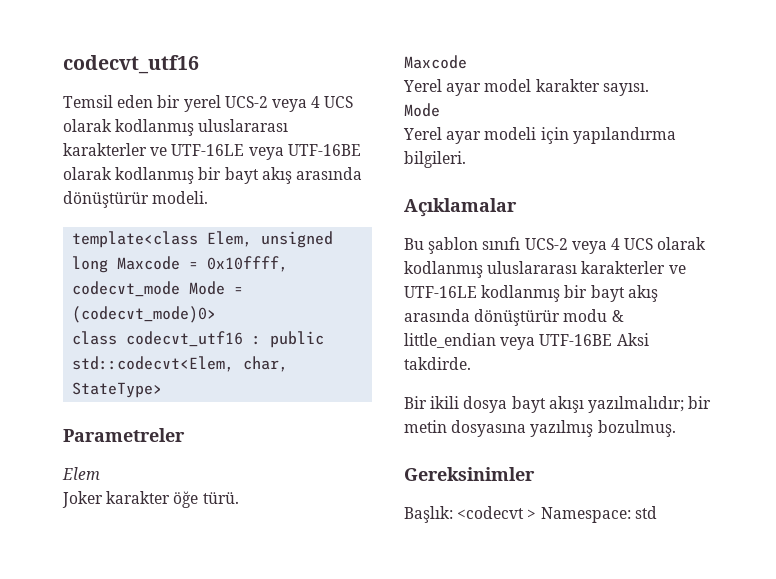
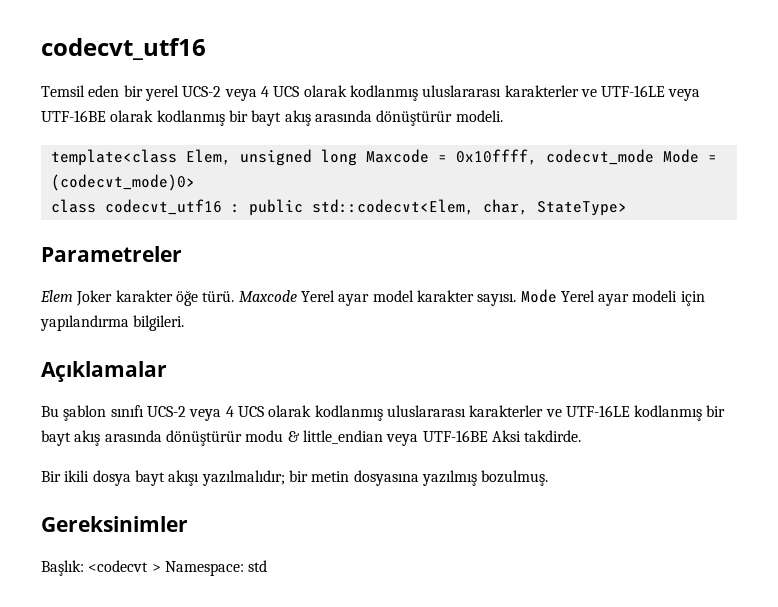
(100, 473) // -> (73, 296) none
[404,55,467,69] // Maxcode // -> [238,290,297,302] Maxcode
[404,103,440,117] // Mode // -> [520,289,557,303] Mode

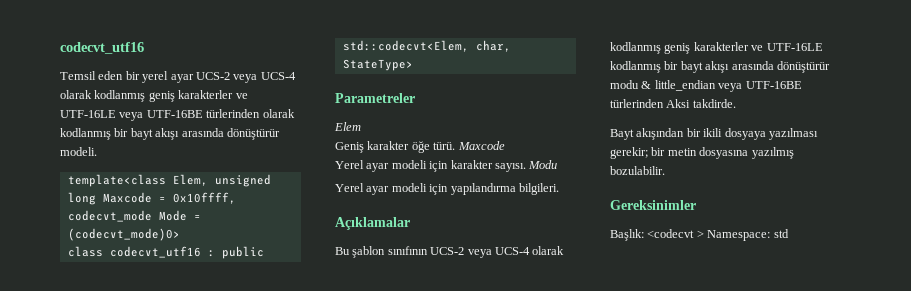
[182,85,502,101] UCS-2 veya 4 UCS olarak kodlanmış uluslararası -> [170,72,296,83] [60,90,175,102] ayar UCS-2 veya UCS-4 olarak kodlanmış geniş
(106, 116) none -> [206,109,261,118] türlerinden
[284,110,311,126] akış -> [155,128,180,140] akışı
[76,290,113,306] Joker -> [335,142,364,153] // Geniş
[300,290,414,306] Yerel ayar model -> [335,160,449,172] // Yerel ayar modeli için
[520,289,557,303] Mode -> [528,160,558,169] Modu //
[110,405,466,421] sınıfı UCS-2 veya 4 UCS olarak kodlanmış uluslararası -> [387,246,565,258] [610,42,691,54] sınıfının UCS-2 veya UCS-4 olarak kodlanmış geniş
[74,430,101,446] akış -> [705,61,730,73] akışı
(488, 436) none -> [610,99,664,108] türlerinden
[41,470,285,486] Bir ikili dosya bayt akışı yazılmalıdır; -> [610,128,818,140] [610,147,648,159] Bayt akışından bir ikili dosyaya yazılması gerekir;
[481,470,549,486] bozulmuş. -> [610,166,665,175] bozulabilir.

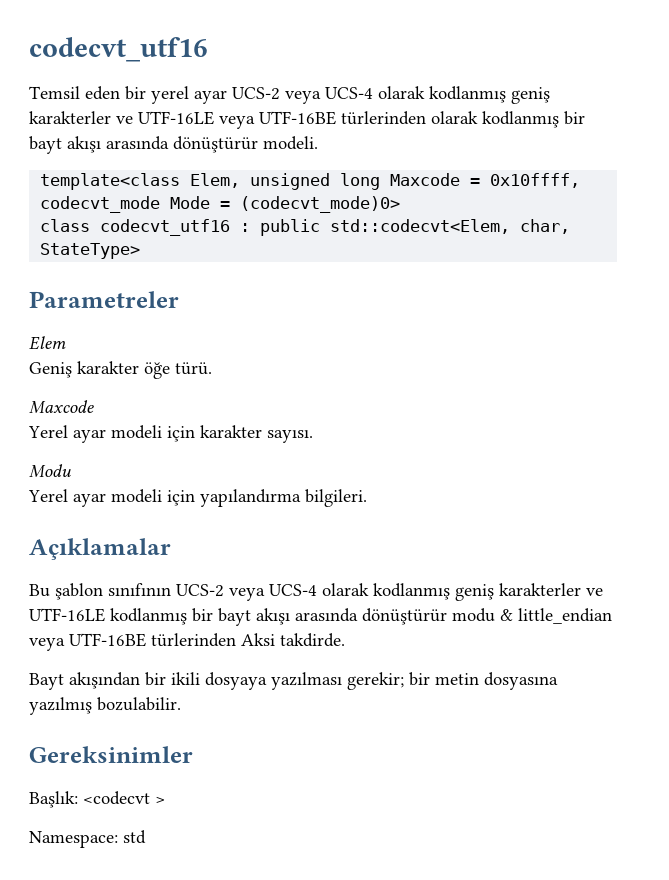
(456, 146) none -> (212, 368) //
(526, 167) none -> (313, 436) //
(704, 234) none -> (165, 800) //

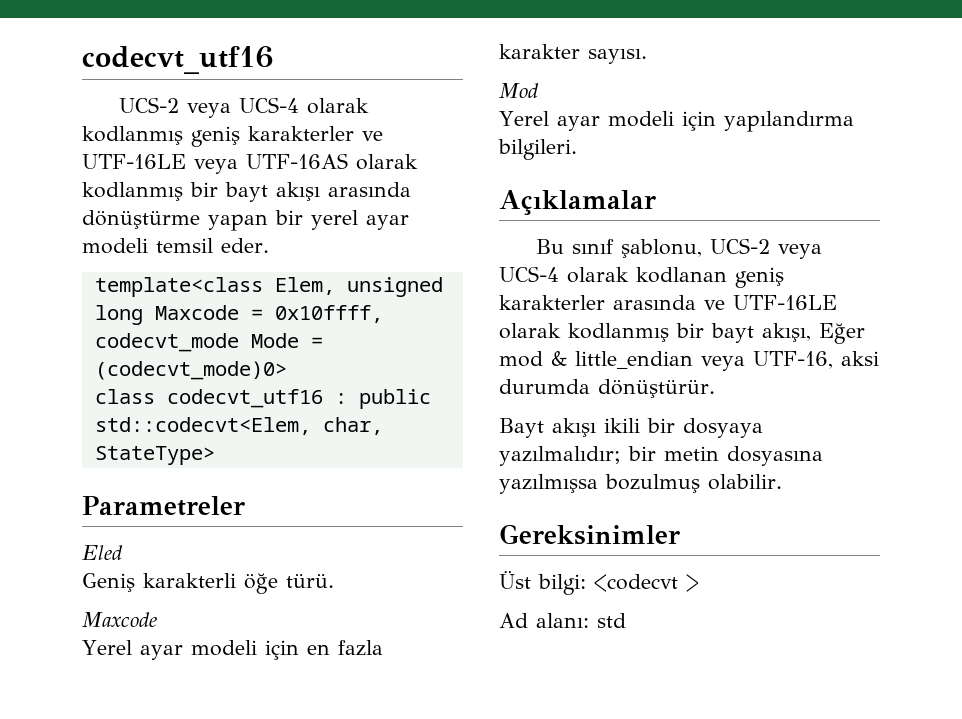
[29,86,227,104] Temsil eden bir yerel ayar -> (274, 60) none
[259,111,426,125] UTF-16BE türlerinden -> [246,153,348,169] UTF-16AS
[173,136,318,153] dönüştürür modeli. -> [82,210,409,231] [82,238,269,254] dönüştürme yapan bir yerel ayar modeli temsil eder.
[29,336,66,350] Elem -> [82,545,123,560] Eled
[77,361,139,374] karakter -> [143,573,236,588] karakterli
(195, 434) none -> [306,640,383,656] en fazla
[29,464,71,478] Modu -> [499,83,539,98] Mod
[55,583,603,601] [29,608,612,626] [29,633,345,651] [29,672,558,690] [29,697,181,715] şablon sınıfının UCS-2 veya UCS-4 olarak kodlanmış geniş karakterler ve UTF-16LE kodlanmış bir bayt akışı arasında dönüştürür modu & little_endian veya UTF-16BE türlerinden Aksi takdirde. // Bayt akışından bir ikili dosyaya yazılması gerekir; bir metin dosyasına yazılmış bozulabilir. -> [572,238,823,259] [499,266,784,288] [499,295,837,310] [499,323,865,344] [499,351,879,371] [499,379,715,398] [499,418,763,438] [499,446,823,466] [499,474,782,494] sınıf şablonu, UCS-2 veya UCS-4 olarak kodlanan geniş karakterler arasında ve UTF-16LE olarak kodlanmış bir bayt akışı, Eğer mod & little_endian veya UTF-16, aksi durumda dönüştürür. // Bayt akışı ikili bir dosyaya yazılmalıdır; bir metin dosyasına yazılmışsa bozulmuş olabilir.
[29,791,78,808] Başlık: -> [499,571,586,595] Üst bilgi:
[29,831,118,848] Namespace: -> [499,613,589,628] Ad alanı:

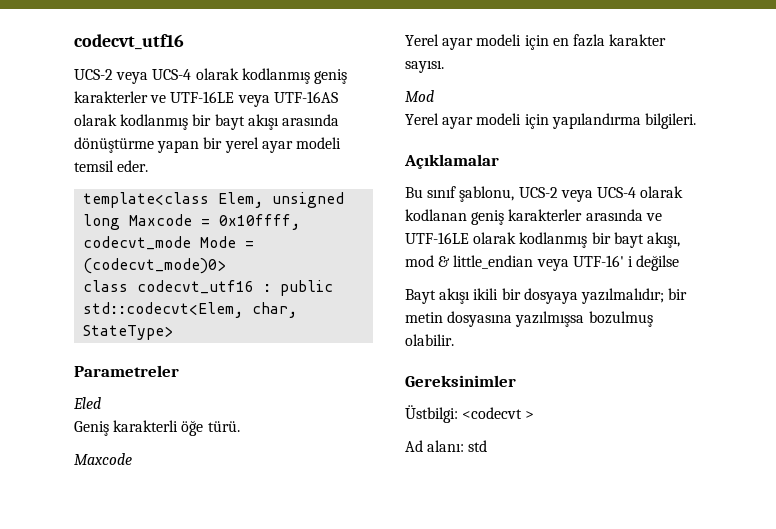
[819,323,865,344] Eğer -> (680, 240) none
[753,351,879,369] [499,379,715,398] UTF-16, aksi durumda dönüştürür. -> [572,255,680,271] UTF-16' i değilse
[499,571,586,595] Üst bilgi: -> [405,405,458,423] Üstbilgi:

